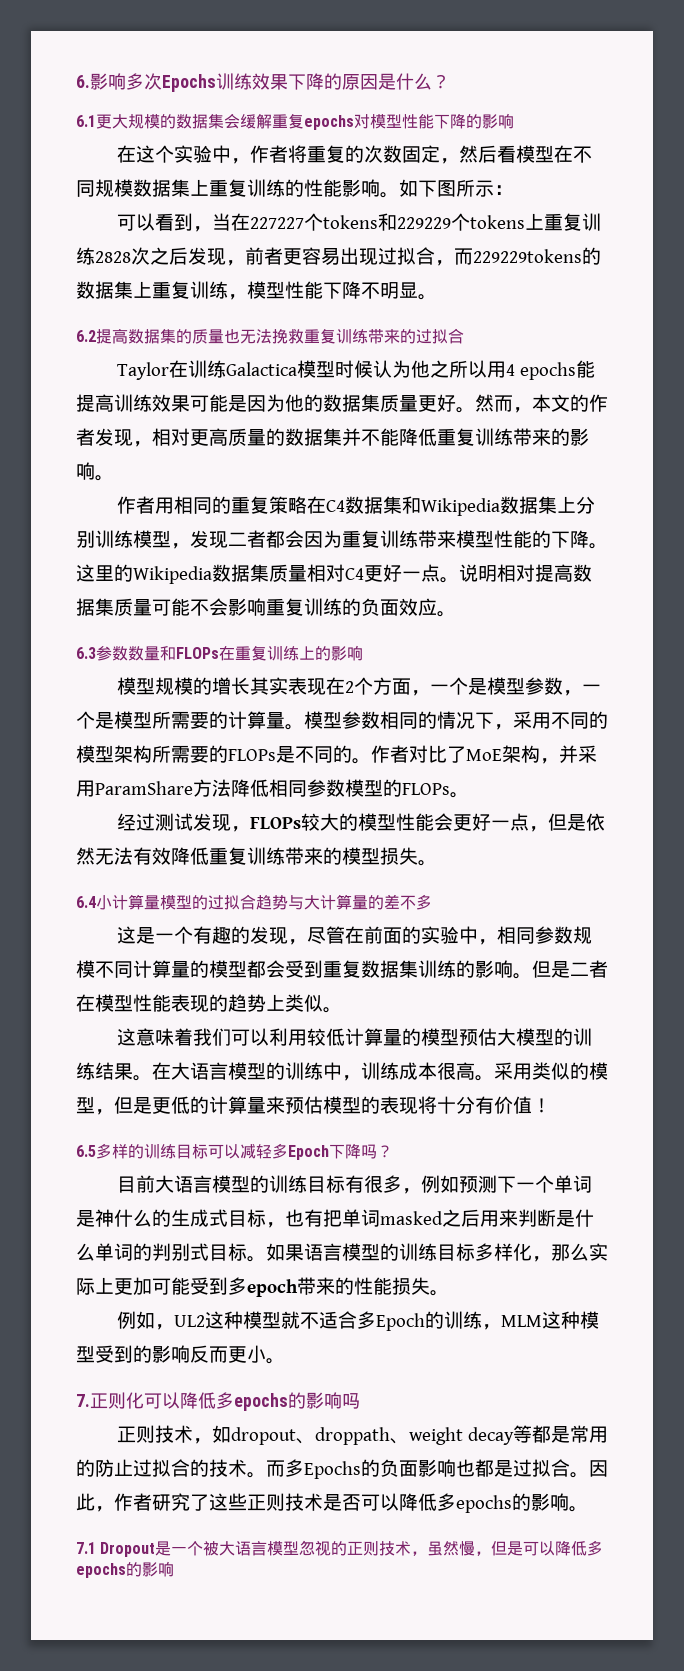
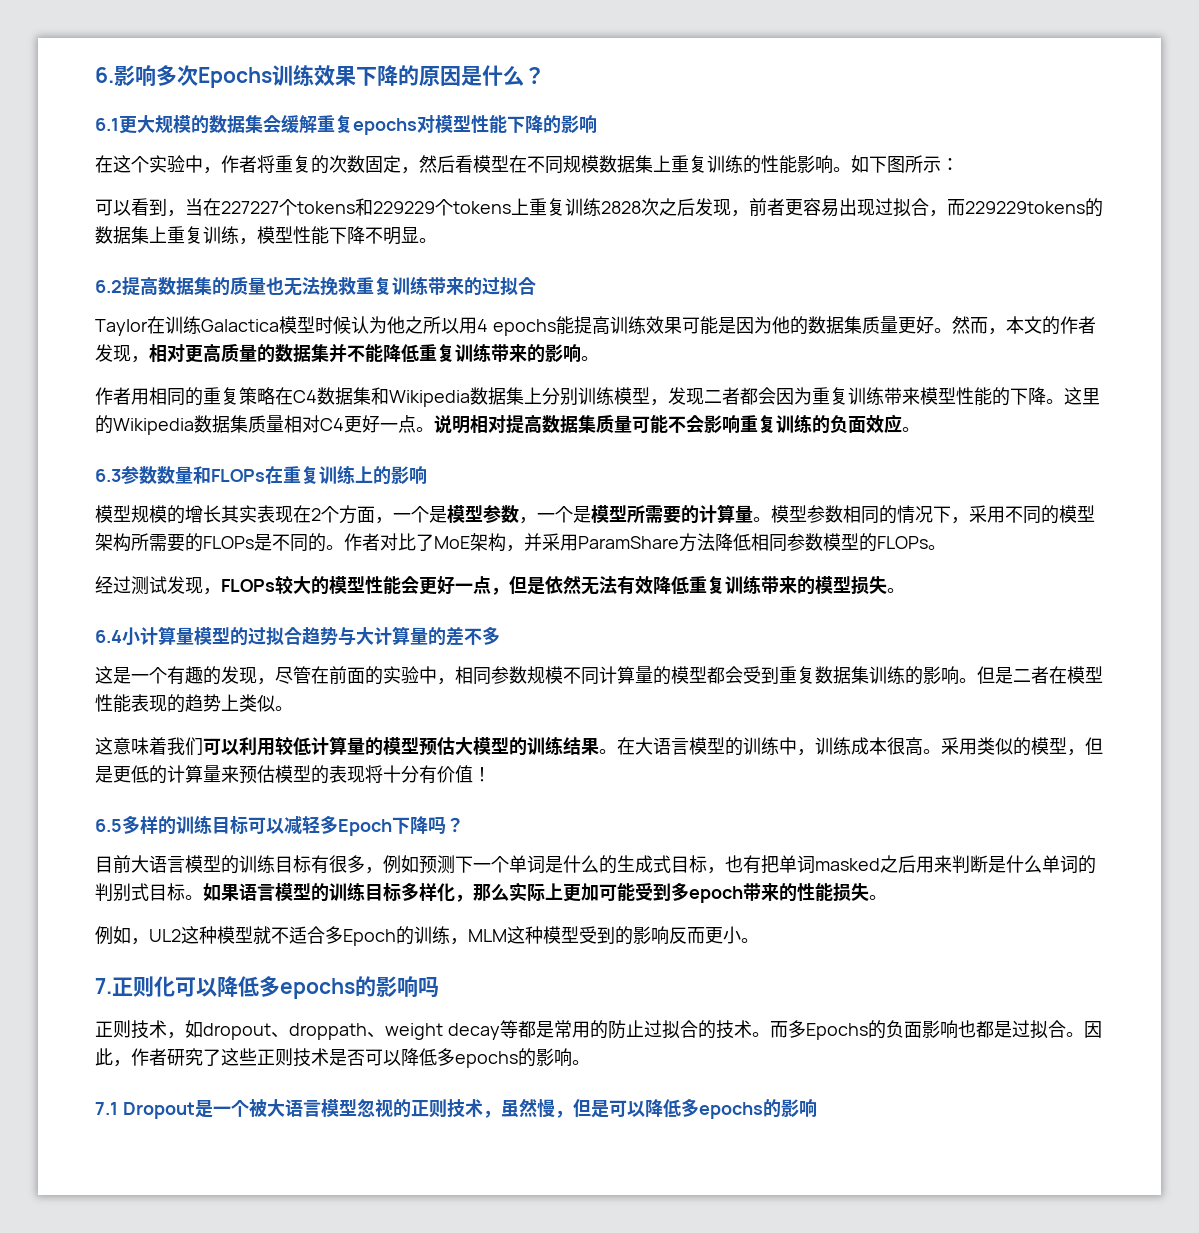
[95,1209,114,1227] 神 -> (563, 864) none

